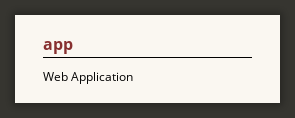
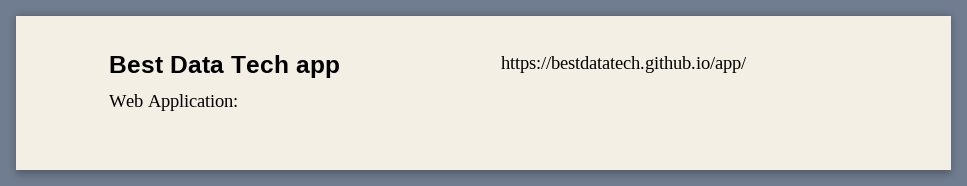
(43, 47) none -> [109,55,289,73] Best Data Tech
[71,72,134,84] Application -> [148,94,238,111] [501,56,747,73] Application: https://bestdatatech.github.io/app/

